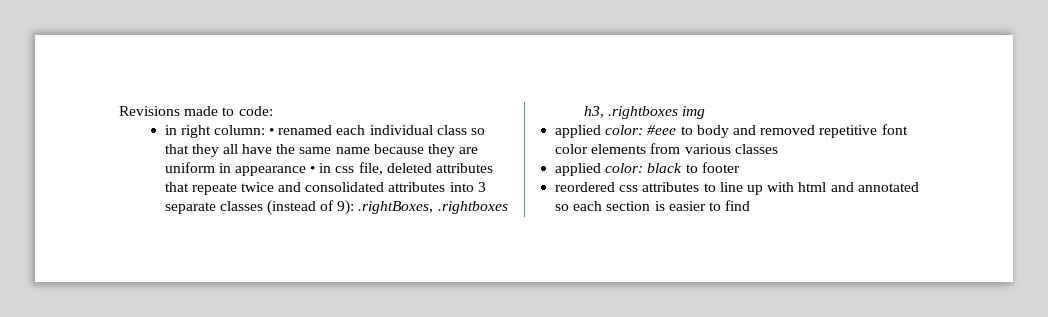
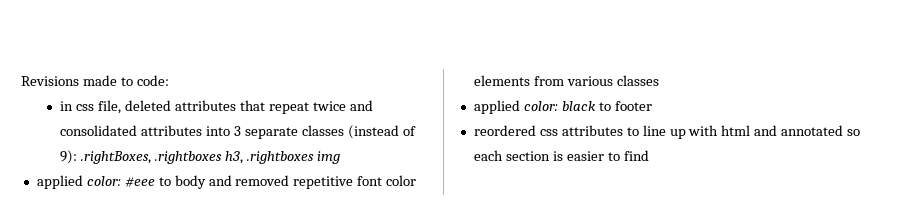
[180,125,485,138] [164,144,479,157] [164,162,332,176] right column: • renamed each individual class so that they all have the same name because they are uniform in appearance • in -> (74, 106) none
[191,183,237,195] repeate -> [268,102,309,114] repeat

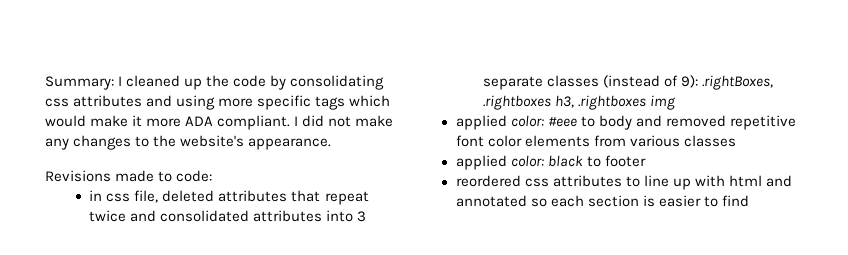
(21, 81) none -> [45,75,385,90] [45,95,391,110] [45,115,394,130] [45,135,332,150] Summary: I cleaned up the code by consolidating css attributes and using more specific tags which would make it more ADA compliant. I did not make any changes to the website's appearance. //

